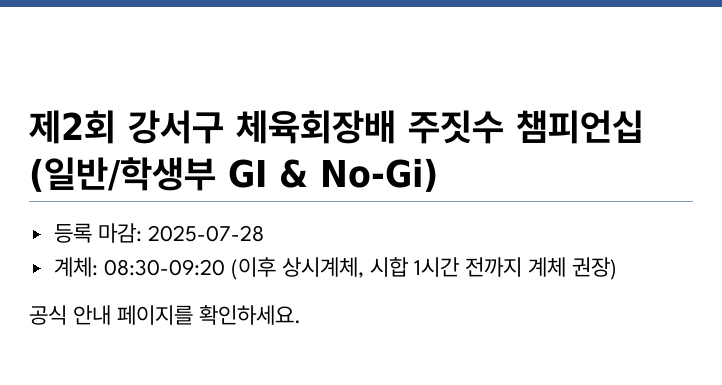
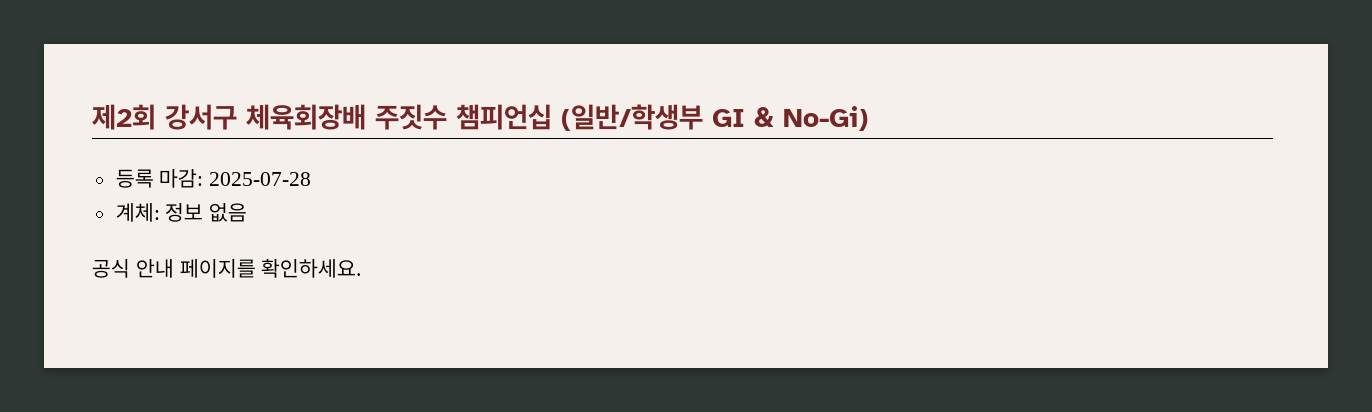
[103,257,618,280] 08:30-09:20 (이후 상시계체, 시합 1시간 전까지 계체 권장) -> [165,203,248,222] 정보 없음

